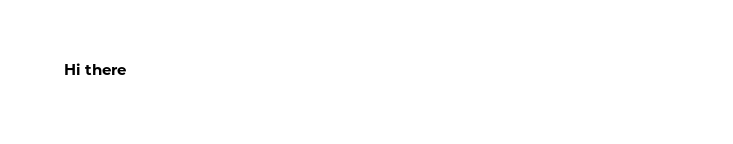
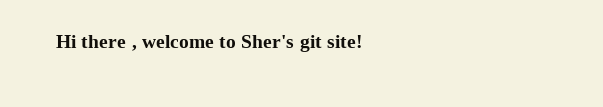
(127, 69) none -> [131,35,363,52] , welcome to Sher's git site!

